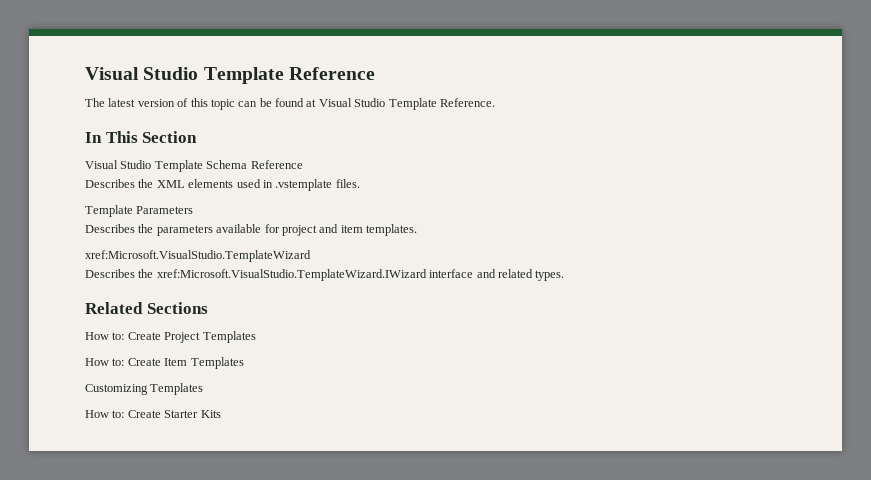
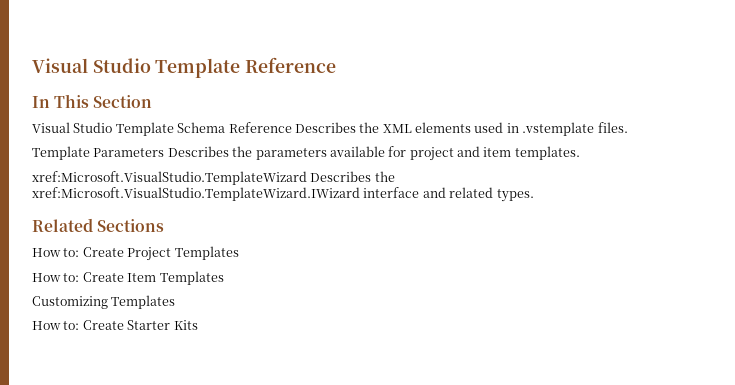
[85,98,495,110] // The latest version of this topic can be found at Visual Studio Template Reference. -> (337, 65) none
(303, 164) // -> (292, 127) none
(194, 210) // -> (165, 152) none
(311, 256) // -> (307, 178) none

